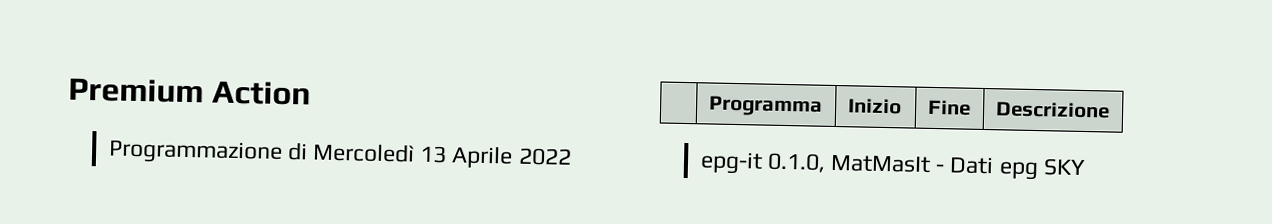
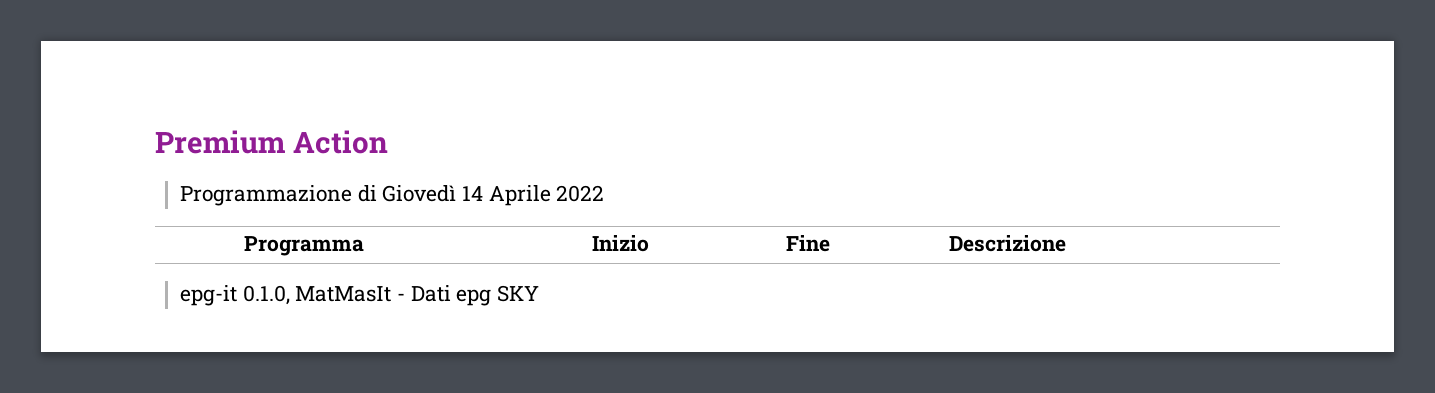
[311,142,448,164] Mercoledì 13 -> [382,185,484,202] Giovedì 14

